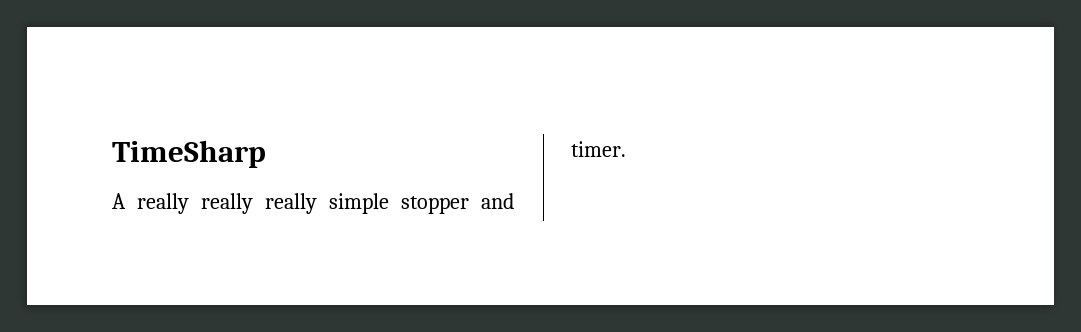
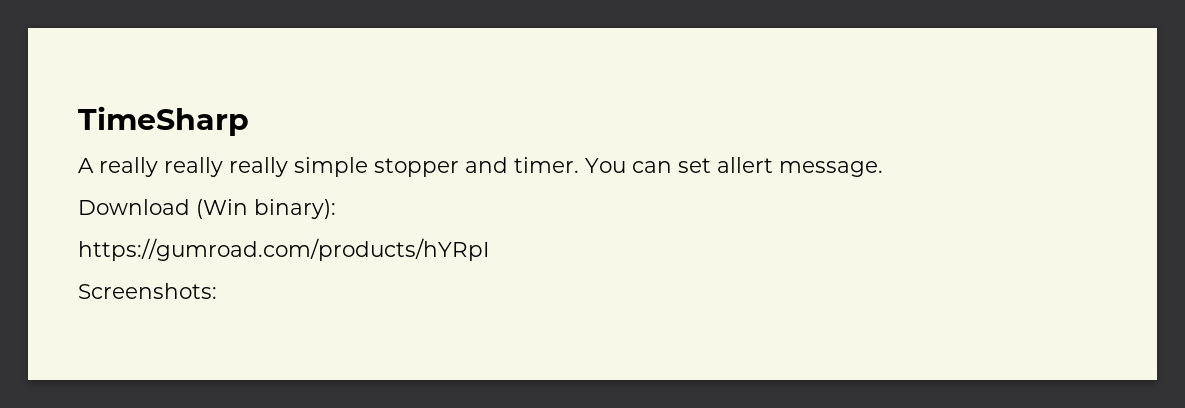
(626, 149) none -> [585,157,883,177] [78,199,336,219] [78,238,490,261] [78,283,217,299] You can set allert message. // Download (Win binary): // https://gumroad.com/products/hYRpI // Screenshots:

